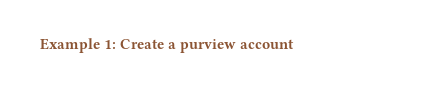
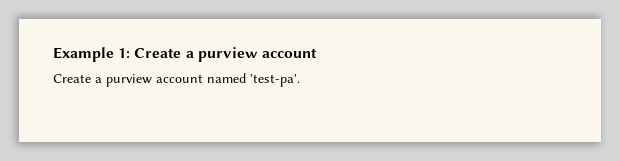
(295, 44) none -> [53,73,300,87] // Create a purview account named 'test-pa'.

